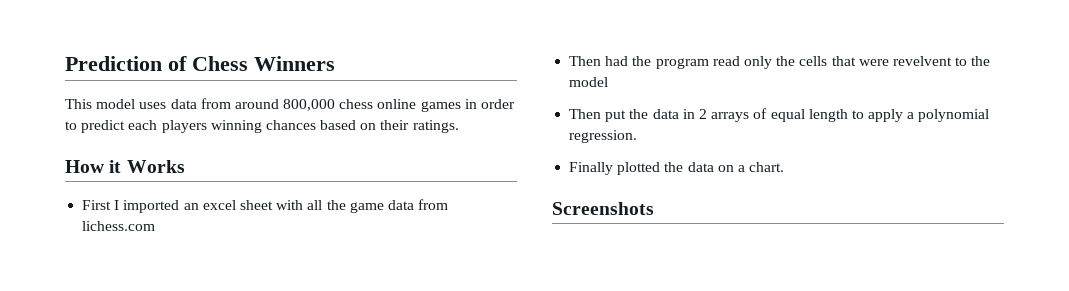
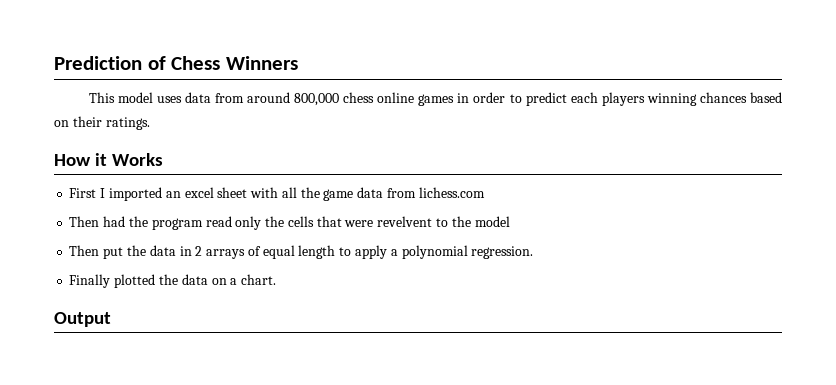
[552,202,654,215] Screenshots -> [54,312,111,327] Output

